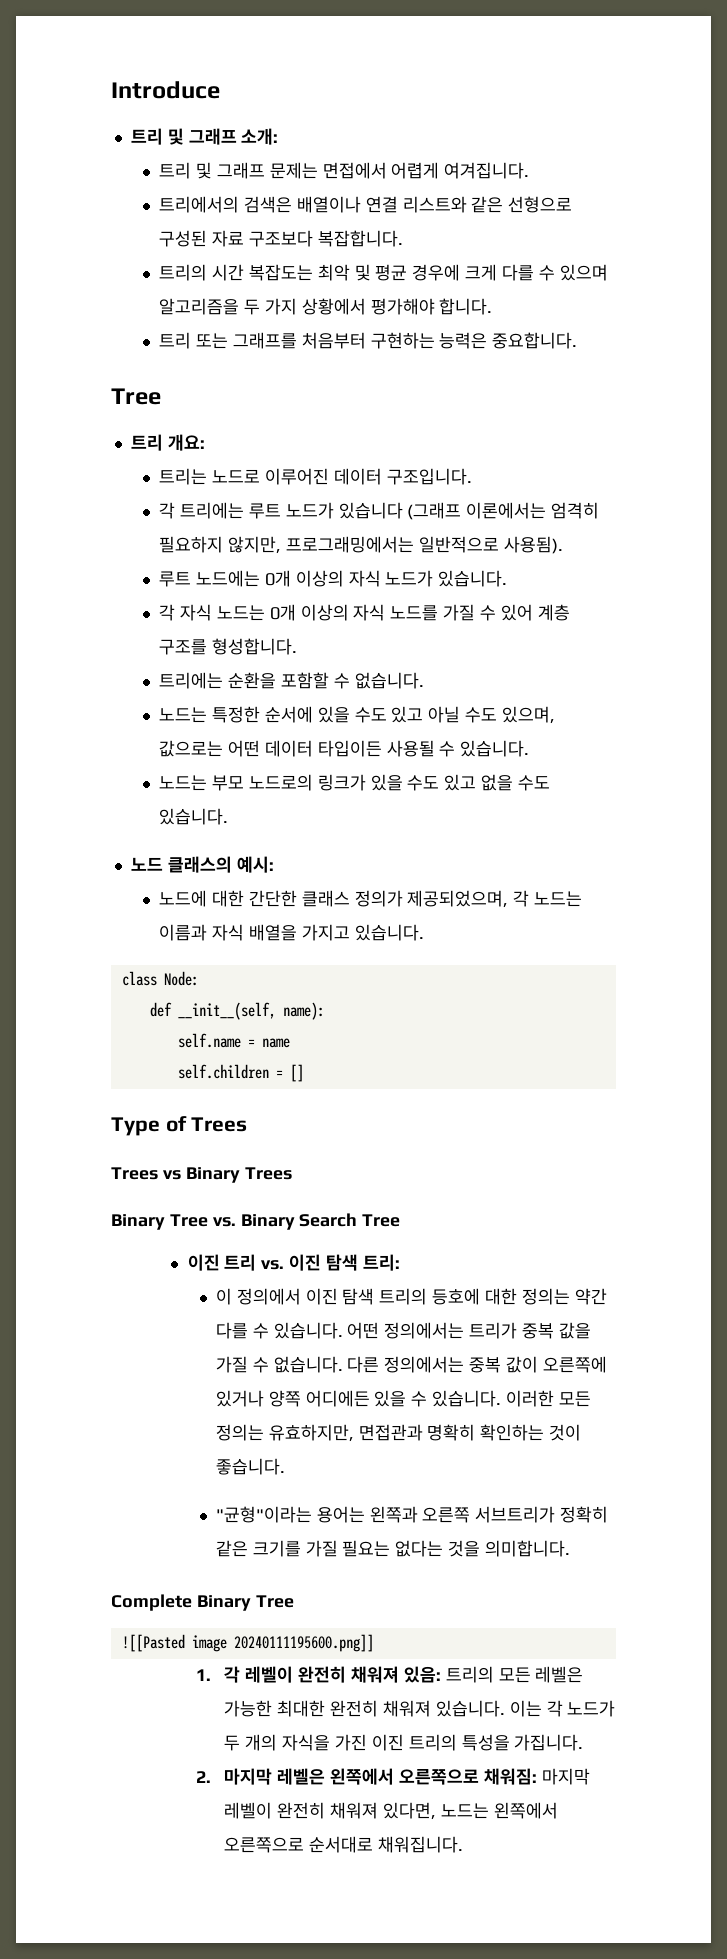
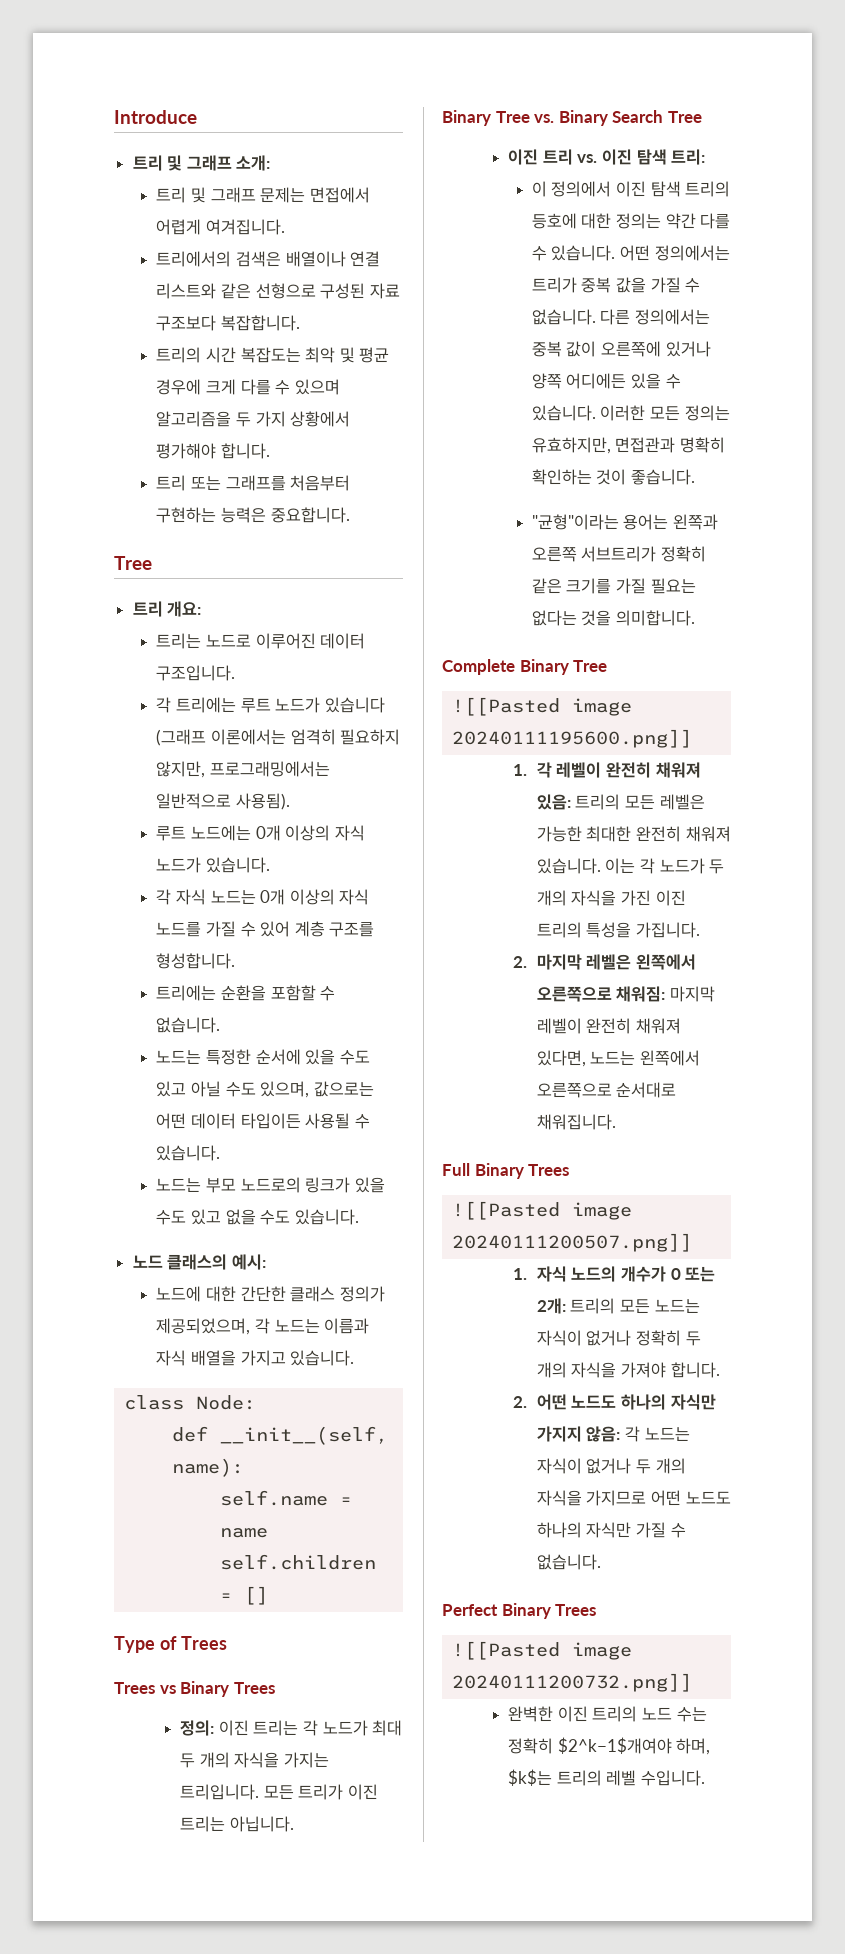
(292, 1173) none -> [180,1720,403,1736] [180,1752,329,1768] [180,1784,378,1800] [180,1816,294,1832] // 정의: 이진 트리는 각 노드가 최대 두 개의 자식을 가지는 트리입니다. 모든 트리가 이진 트리는 아닙니다.
(464, 1844) none -> [442,1163,570,1179] [452,1201,633,1220] [452,1233,693,1252] [513,1266,716,1282] [536,1298,700,1314] [536,1330,701,1346] [536,1362,720,1378] [513,1394,716,1410] [536,1426,690,1442] [536,1458,686,1474] [536,1490,731,1506] [536,1522,686,1538] [536,1554,601,1570] [442,1603,597,1619] [452,1641,633,1660] [452,1673,693,1692] [508,1706,707,1722] [508,1737,711,1755] [508,1769,705,1786] // Full Binary Trees // ![[Pasted image 20240111200507.png]] // 1. 자식 노드의 개수가 0 또는 2개: 트리의 모든 노드는 자식이 없거나 정확히 두 개의 자식을 가져야 합니다. // 2. 어떤 노드도 하나의 자식만 가지지 않음: 각 노드는 자식이 없거나 두 개의 자식을 가지므로 어떤 노드도 하나의 자식만 가질 수 없습니다. // Perfect Binary Trees // ![[Pasted image 20240111200732.png]] // 완벽한 이진 트리의 노드 수는 정확히 $2^k−1$개여야 하며, $k$는 트리의 레벨 수입니다.

